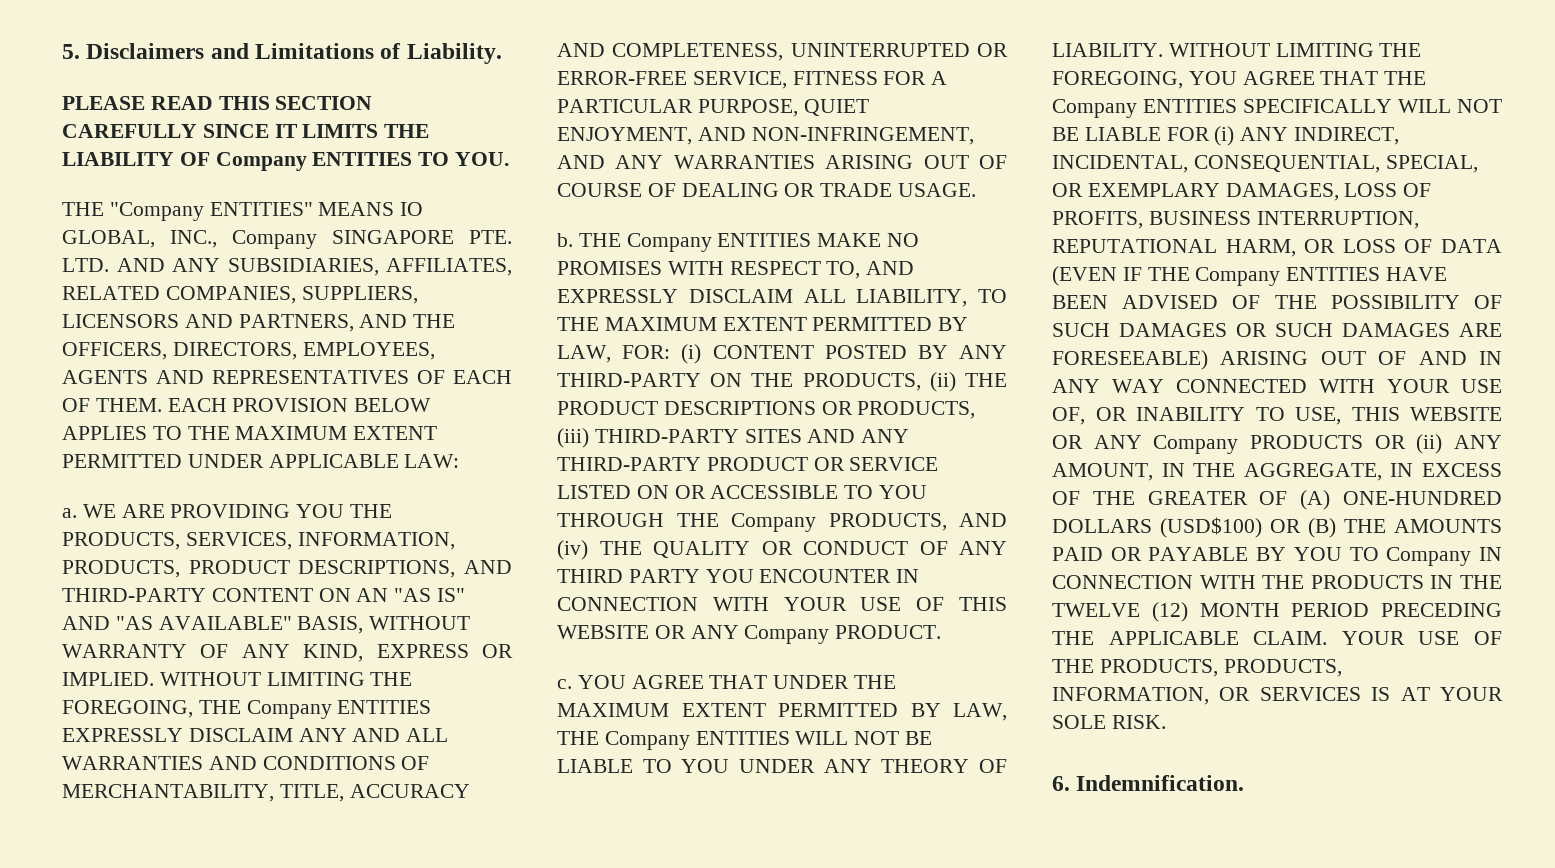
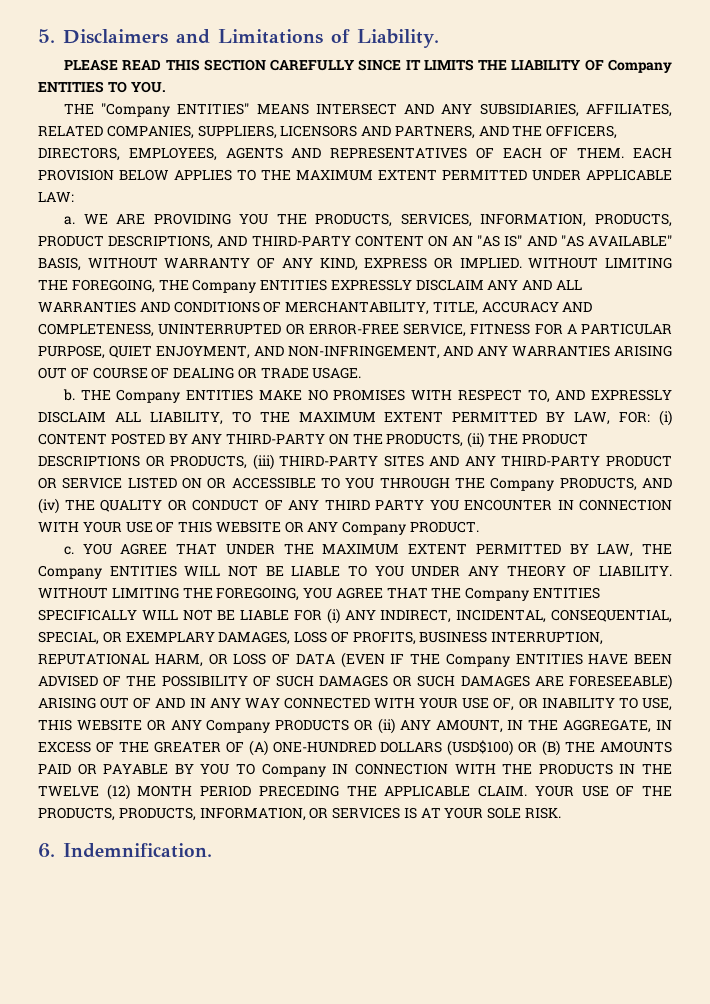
[400,202,424,216] [62,230,512,249] [62,258,109,272] IO GLOBAL, INC., Company SINGAPORE PTE. LTD. -> [315,103,397,115] INTERSECT

